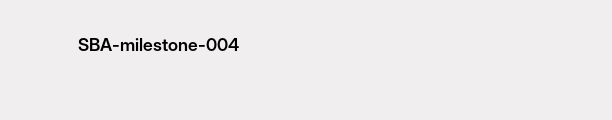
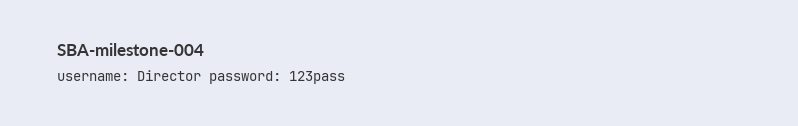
(239, 44) none -> [57,70,345,84] // username: Director password: 123pass

